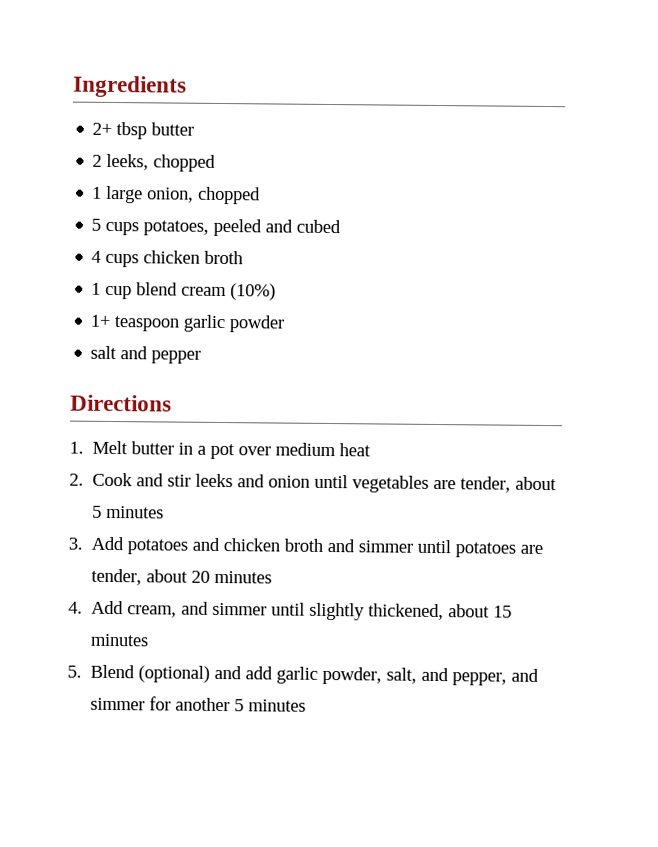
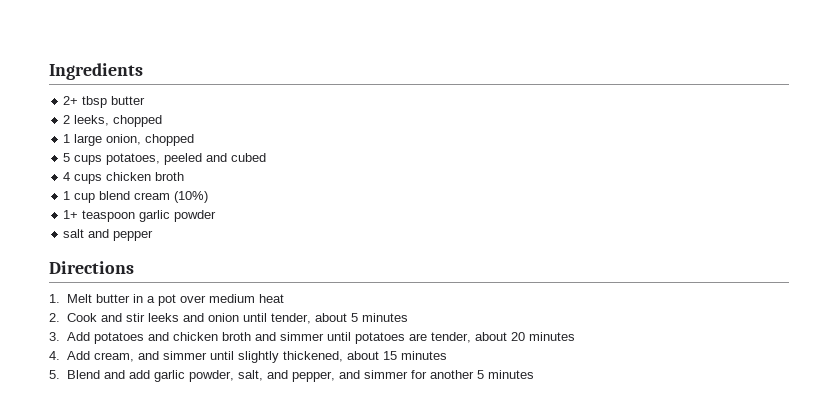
[352,475,457,493] vegetables are -> (267, 317) none
[138,665,211,683] (optional) -> (100, 374) none

